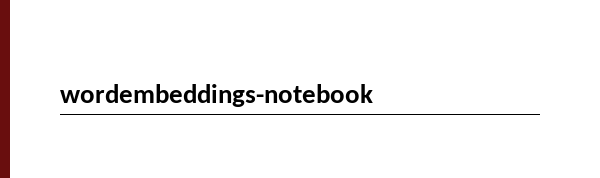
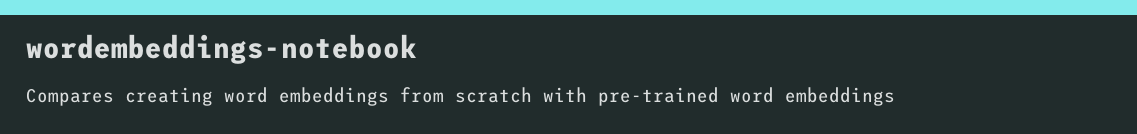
(373, 95) none -> [26,87,895,106] // Compares creating word embeddings from scratch with pre-trained word embeddings

